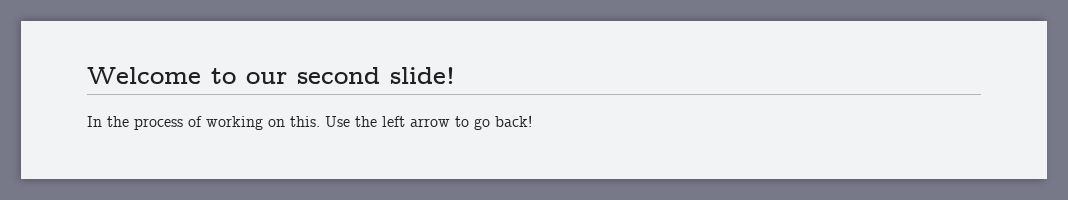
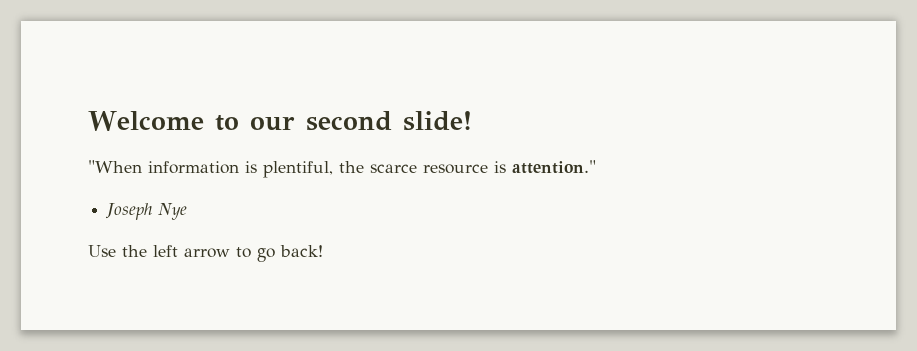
[87,116,320,130] In the process of working on this. -> [88,160,596,178] [105,203,188,220] "When information is plentiful, the scarce resource is attention." // Joseph Nye //

